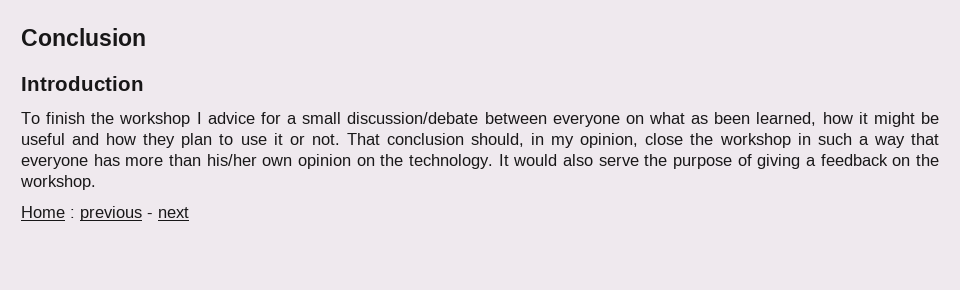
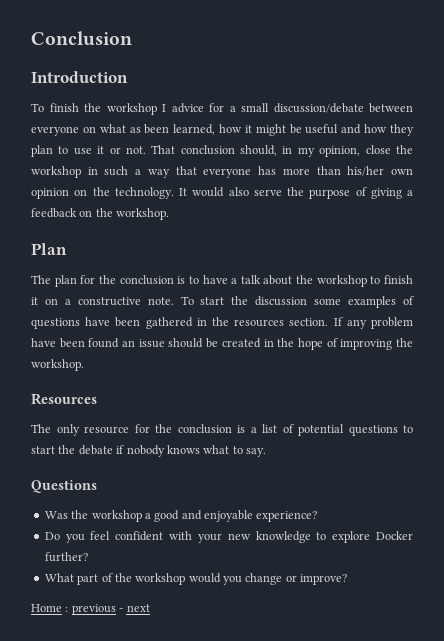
(96, 182) none -> [31,243,67,255] [31,275,414,287] [31,296,415,308] [31,317,413,329] [31,338,413,350] [31,359,84,371] [31,393,97,405] [31,424,413,436] [31,445,266,457] [31,480,97,493] [44,510,318,522] [44,531,413,543] [44,552,88,562] [44,573,348,585] // Plan // The plan for the conclusion is to have a talk about the workshop to finish it on a constructive note. To start the discussion some examples of questions have been gathered in the resources section. If any problem have been found an issue should be created in the hope of improving the workshop. // Resources // The only resource for the conclusion is a list of potential questions to start the debate if nobody knows what to say. // Questions // Was the workshop a good and enjoyable experience? // Do you feel confident with your new knowledge to explore Docker further? // What part of the workshop would you change or improve?

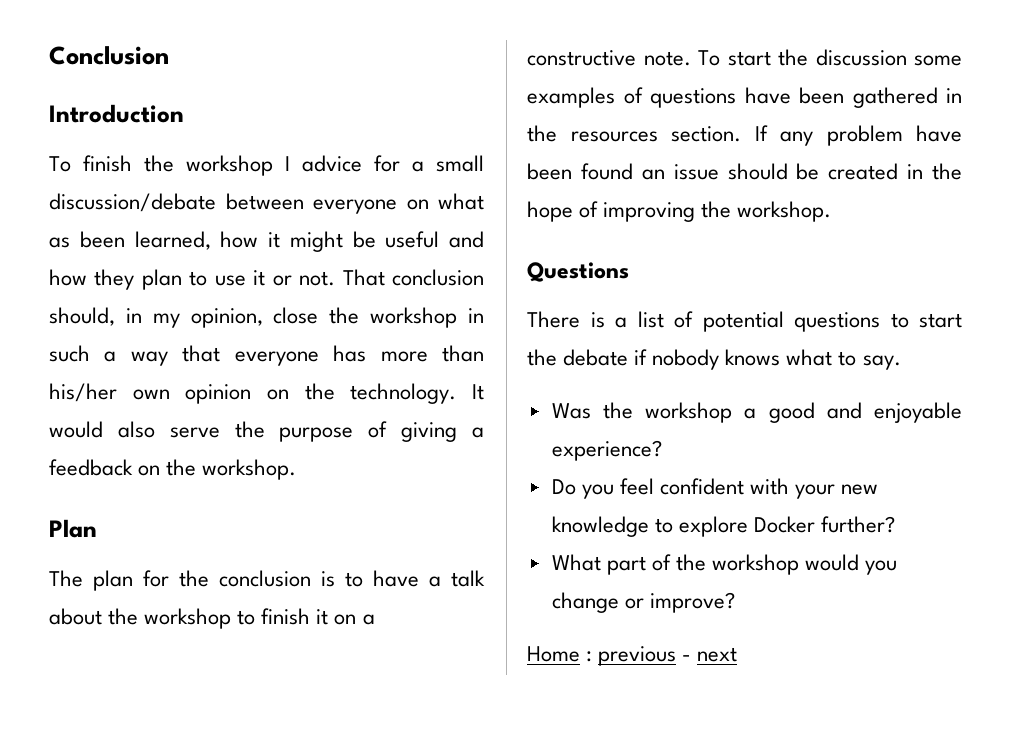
[31,393,97,405] [31,424,232,436] Resources // The only resource for the conclusion -> [527,262,629,282] [527,311,580,328] Questions // There
[31,480,97,493] // Questions -> (901, 362) none

